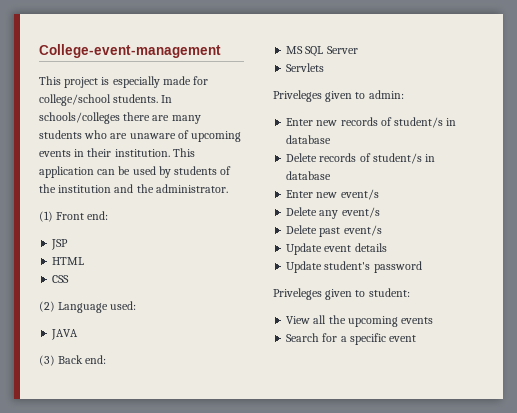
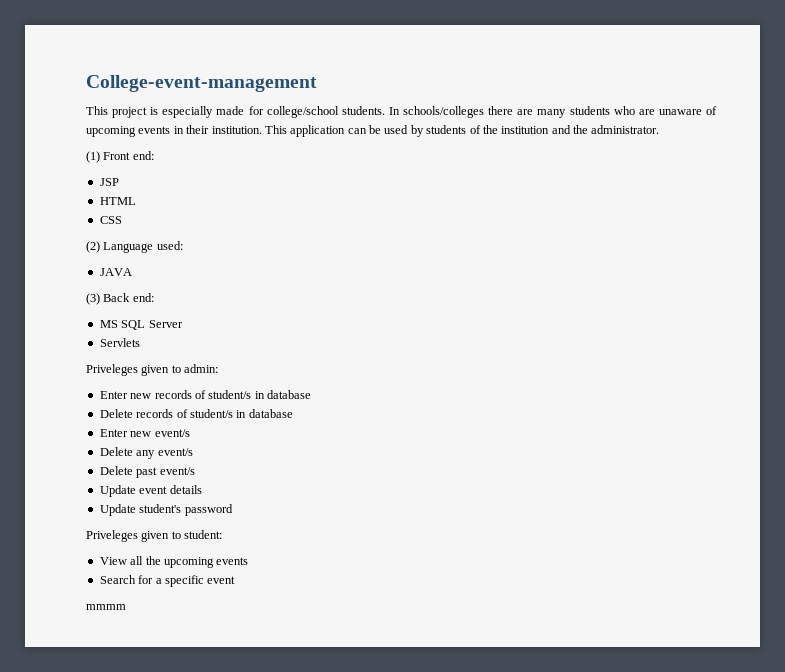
(417, 338) none -> [86,604,126,610] // mmmm

